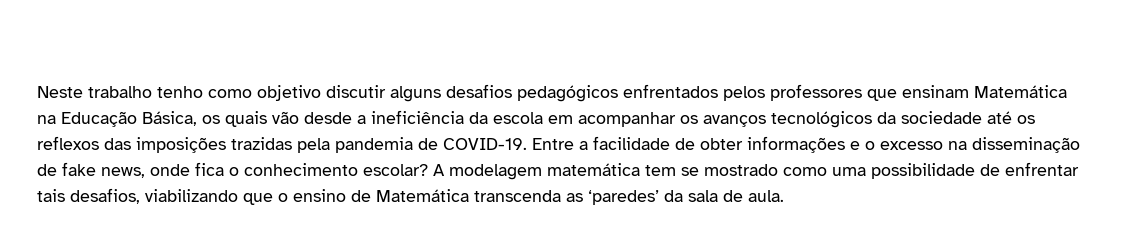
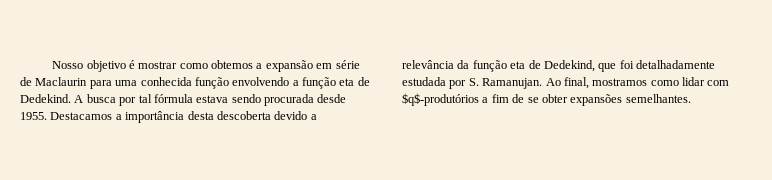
[37,84,1067,102] [37,110,1035,128] [37,136,1080,153] [37,162,1079,180] [37,188,784,205] Neste trabalho tenho como objetivo discutir alguns desafios pedagógicos enfrentados pelos professores que ensinam Matemática na Educação Básica, os quais vão desde a ineficiência da escola em acompanhar os avanços tecnológicos da sociedade até os reflexos das imposições trazidas pela pandemia de COVID-19. Entre a facilidade de obter informações e o excesso na disseminação de fake news, onde fica o conhecimento escolar? A modelagem matemática tem se mostrado como uma possibilidade de enfrentar tais desafios, viabilizando que o ensino de Matemática transcenda as ‘paredes’ da sala de aula. -> [52,60,360,72] [20,77,370,89] [20,94,347,106] [20,111,317,123] [402,60,715,72] [402,77,730,89] [402,93,691,106] Nosso objetivo é mostrar como obtemos a expansão em série de Maclaurin para uma conhecida função envolvendo a função eta de Dedekind. A busca por tal fórmula estava sendo procurada desde 1955. Destacamos a importância desta descoberta devido a relevância da função eta de Dedekind, que foi detalhadamente estudada por S. Ramanujan. Ao final, mostramos como lidar com $q$-produtórios a fim de se obter expansões semelhantes.

